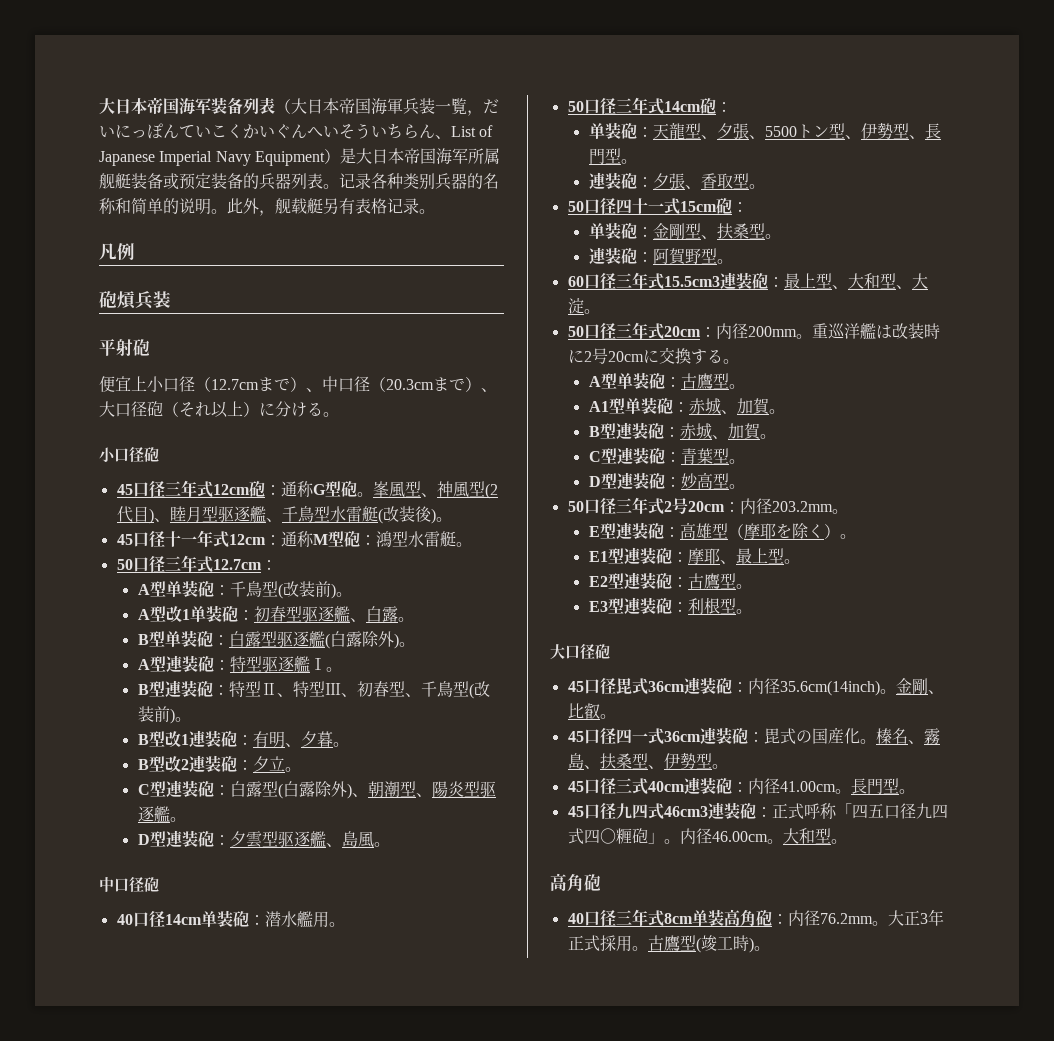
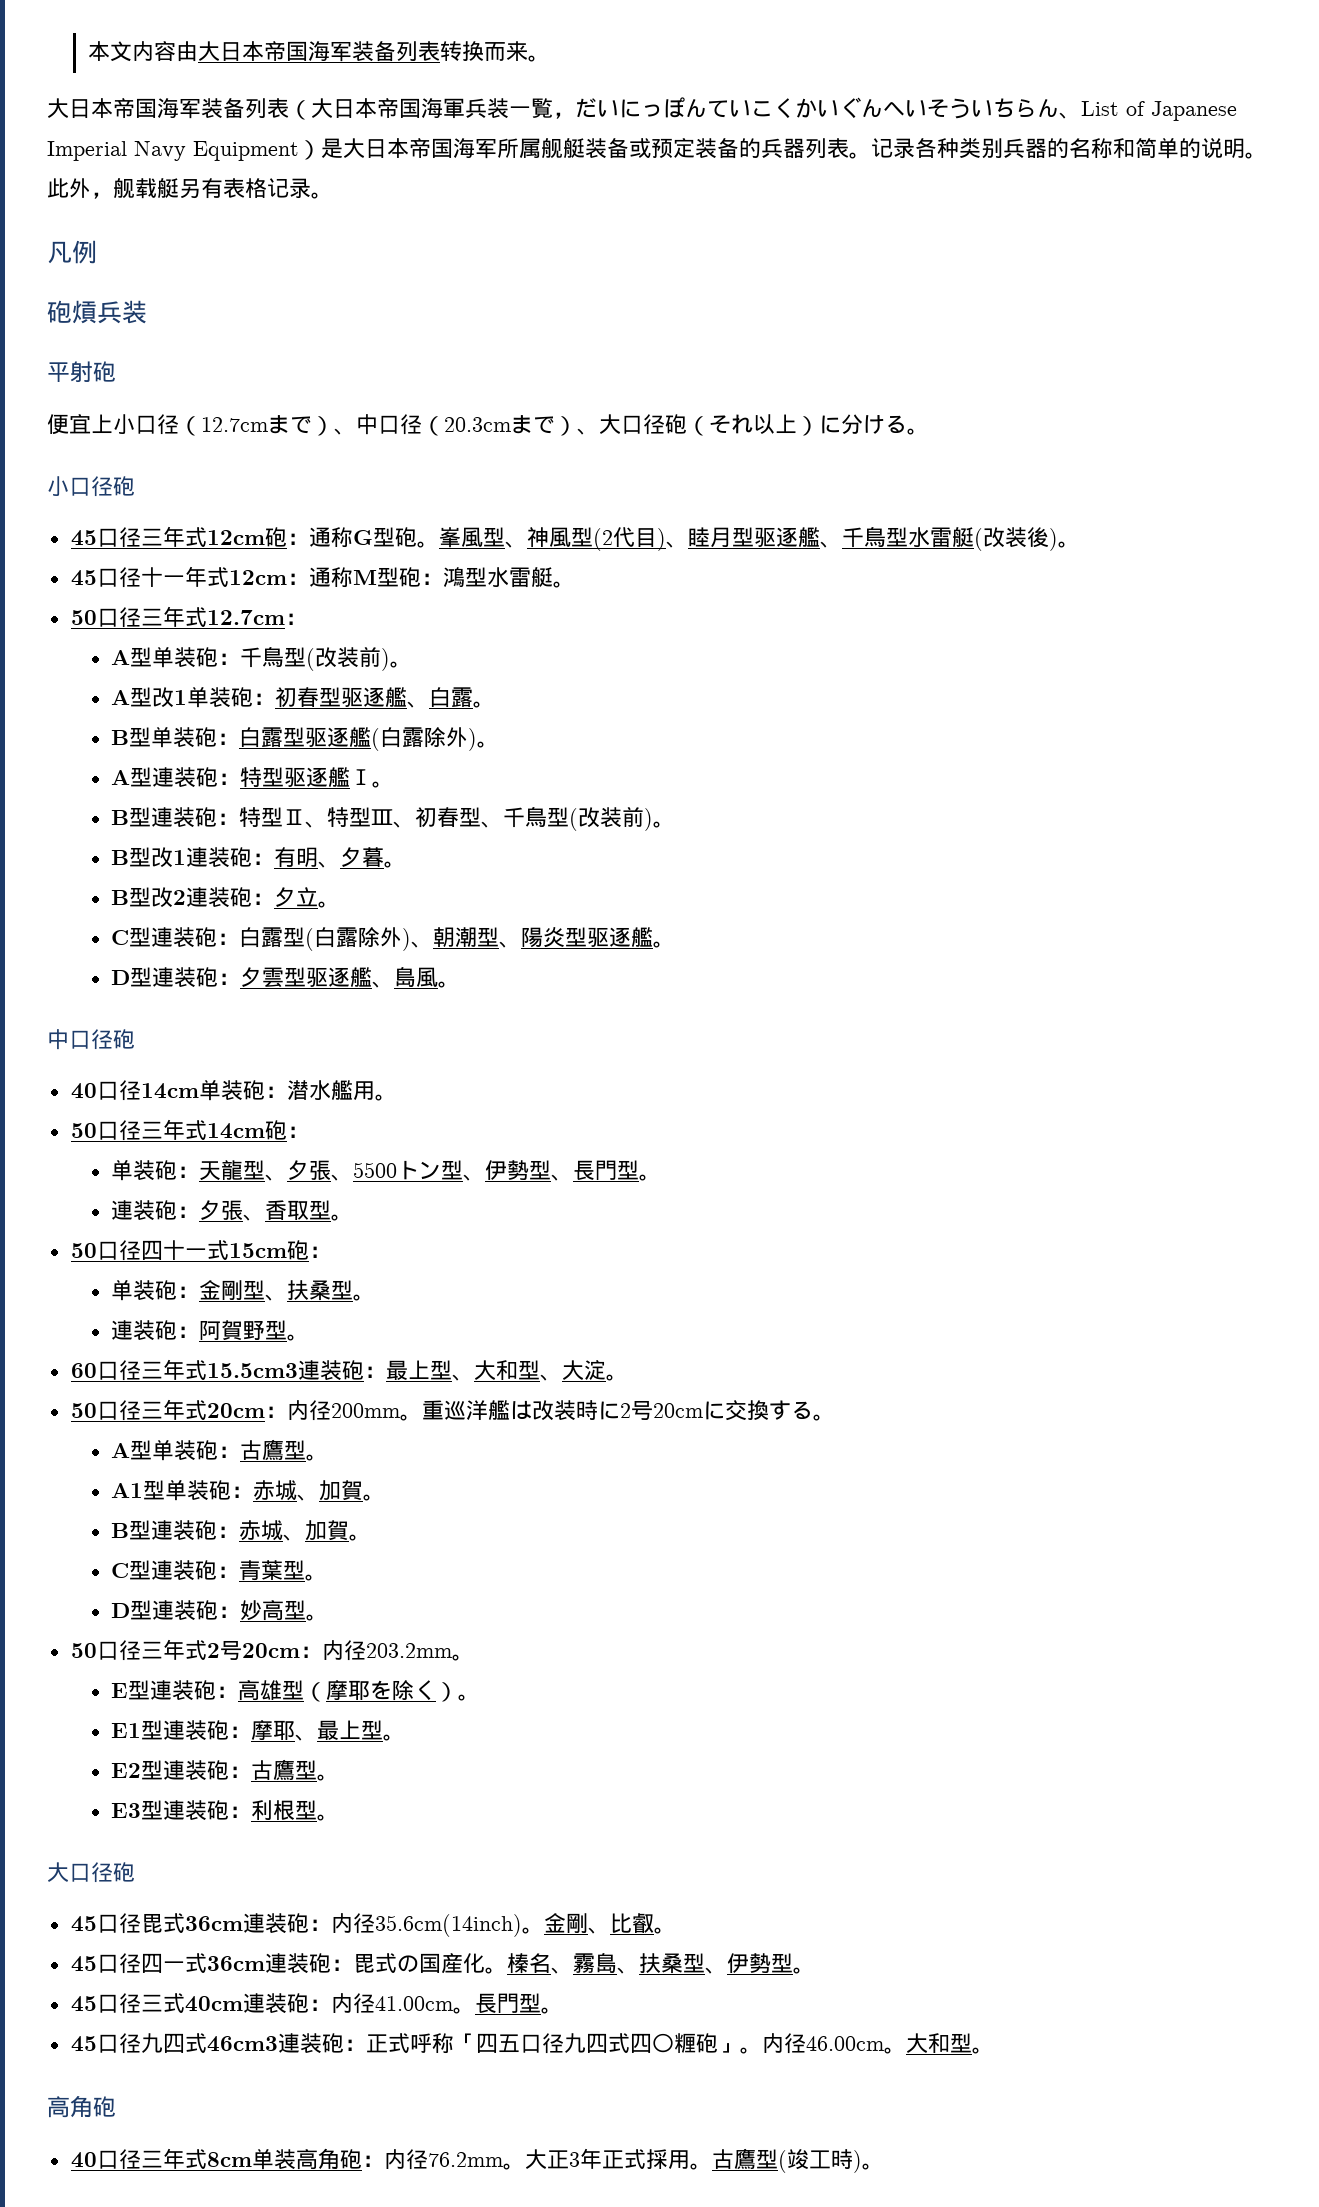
(99, 106) none -> [87,41,550,62] 本文内容由大日本帝国海军装备列表转换而来。 //

